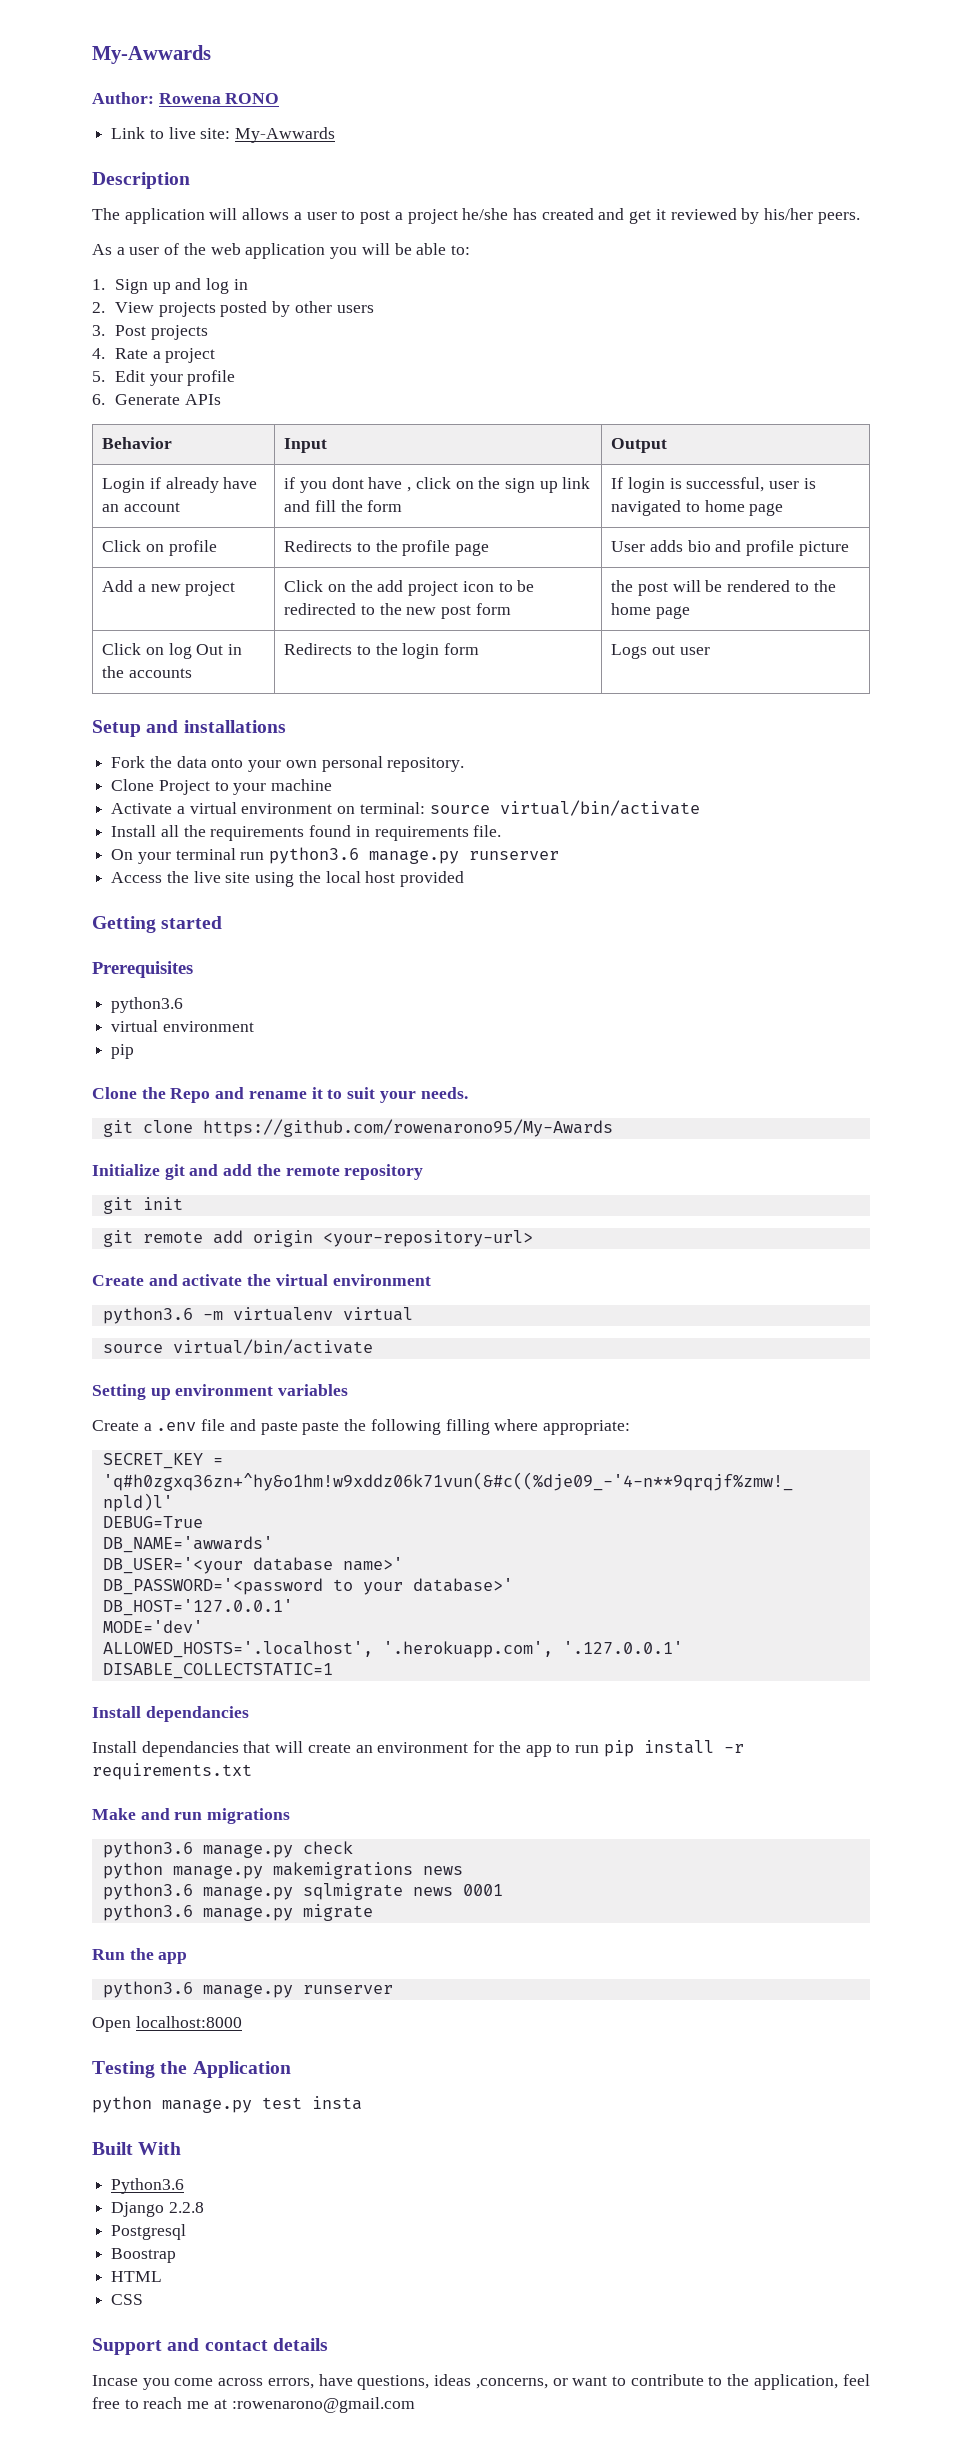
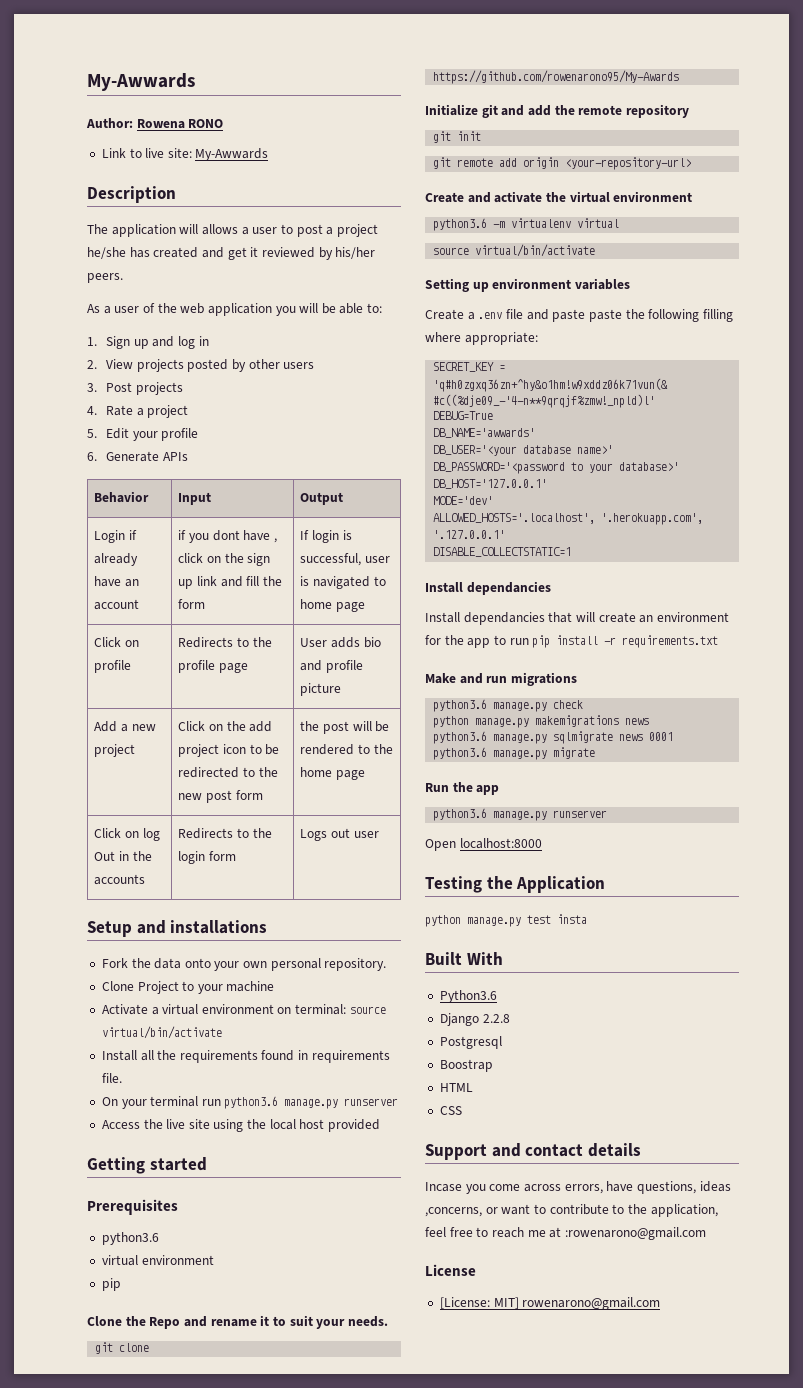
(415, 2405) none -> [425,1264,476,1276] [439,1297,661,1310] // License // [License: MIT] rowenarono@gmail.com

